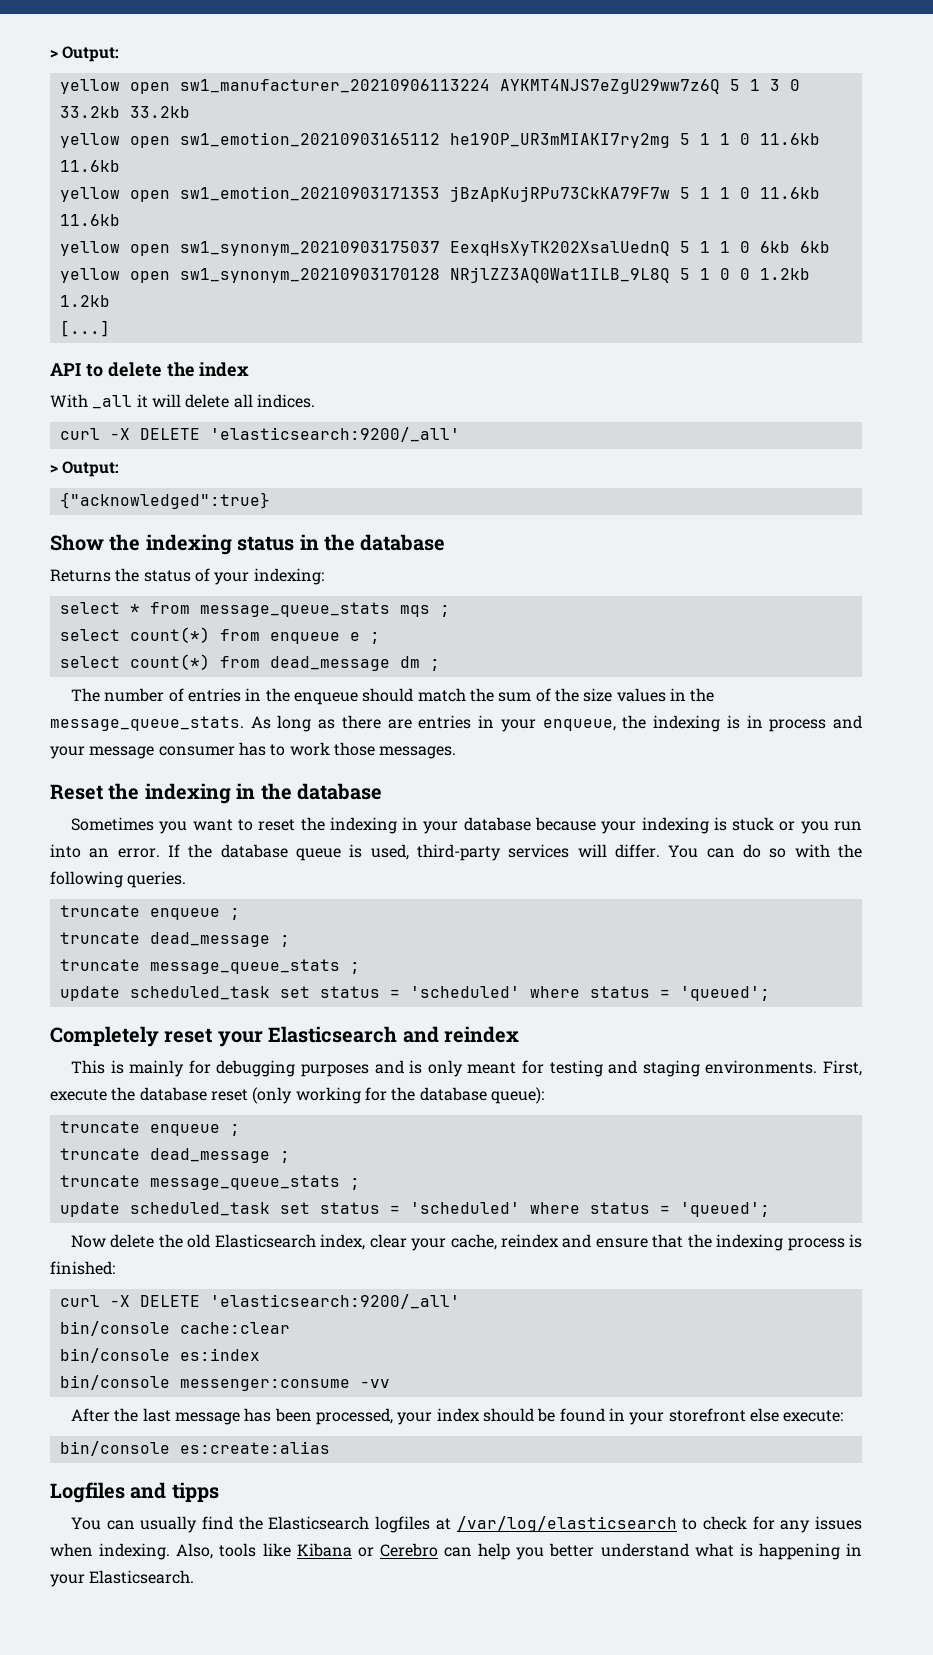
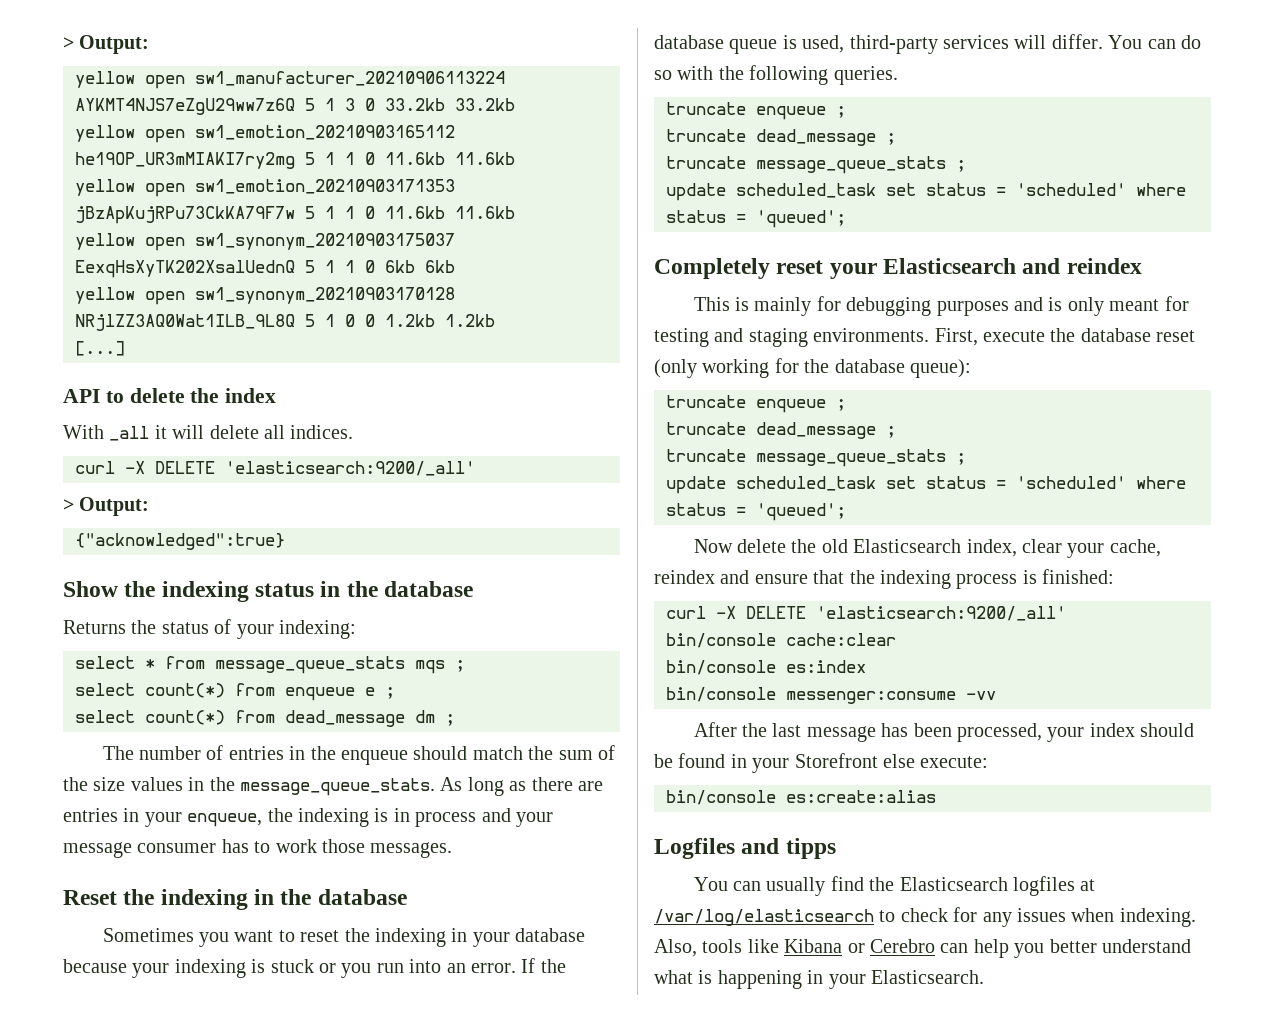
[668,1408,746,1422] storefront -> [794,753,878,768] Storefront

